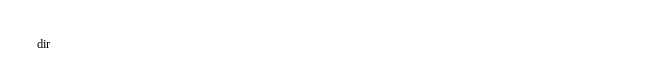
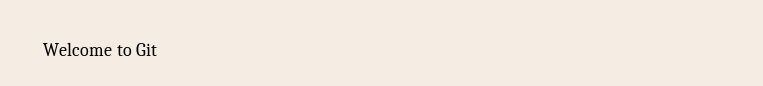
[37,39,51,48] dir -> [43,42,158,56] Welcome to Git

